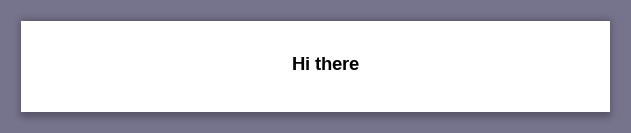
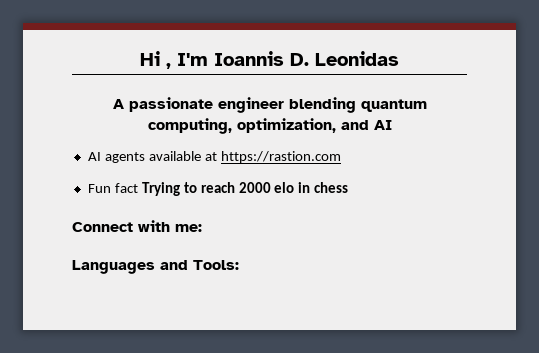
[314,57,359,70] there -> [166,51,399,69] [112,97,427,113] [147,118,392,134] [87,151,341,163] [87,182,349,196] [72,220,202,232] [72,260,239,274] , I'm Ioannis D. Leonidas // A passionate engineer blending quantum computing, optimization, and AI // AI agents available at https://rastion.com // Fun fact Trying to reach 2000 elo in chess // Connect with me: // Languages and Tools:

